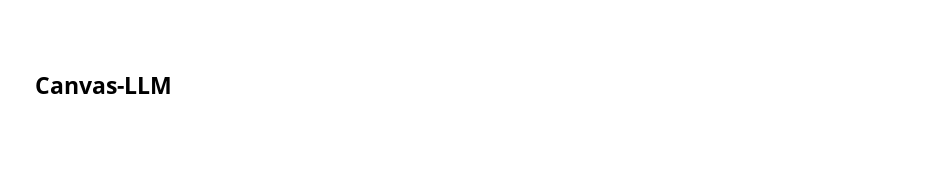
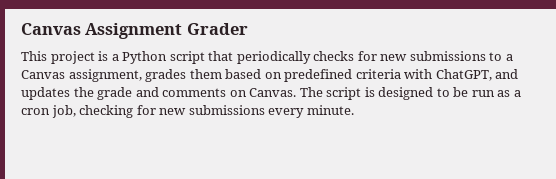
[35,77,172,94] Canvas-LLM -> [21,23,248,39] [21,51,513,64] [21,69,519,82] [21,87,521,100] [21,105,354,118] Canvas Assignment Grader // This project is a Python script that periodically checks for new submissions to a Canvas assignment, grades them based on predefined criteria with ChatGPT, and updates the grade and comments on Canvas. The script is designed to be run as a cron job, checking for new submissions every minute.

